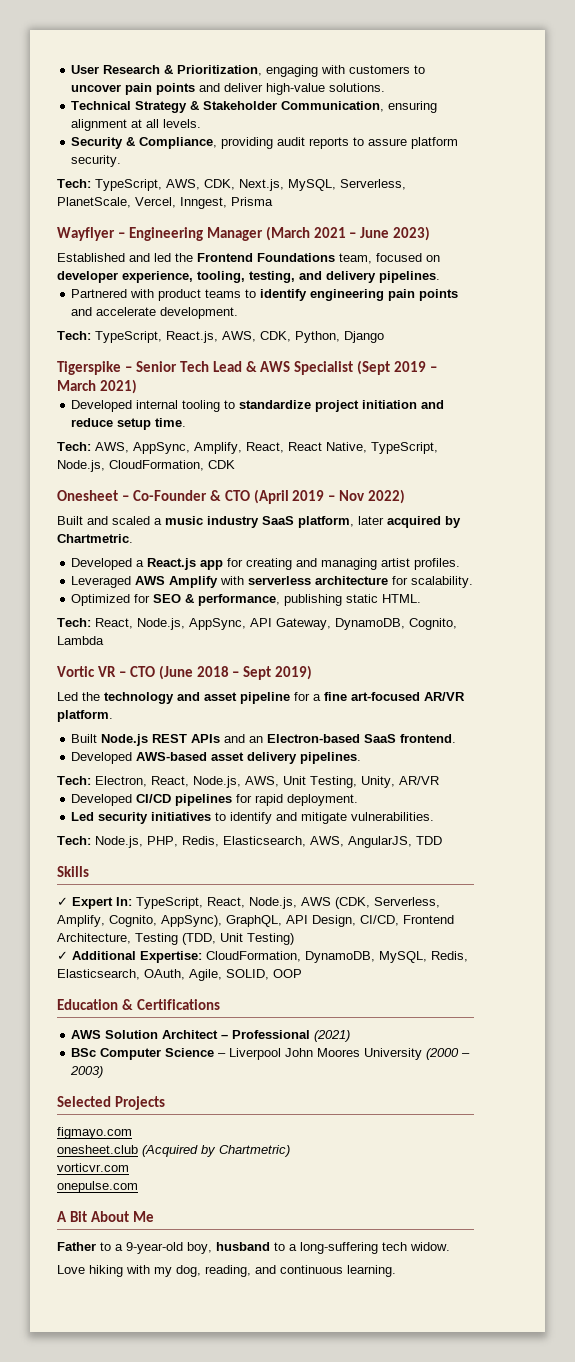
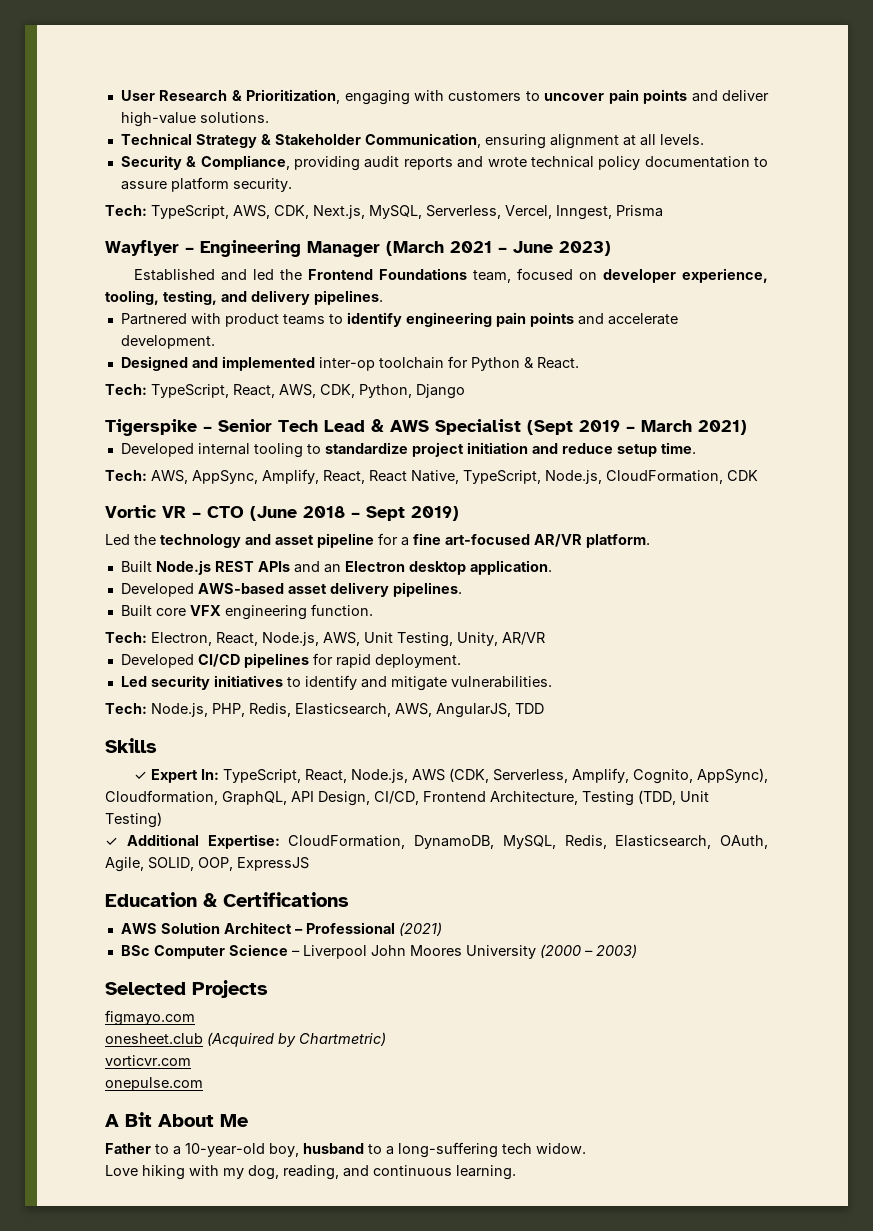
(350, 143) none -> [457,156,750,170] and wrote technical policy documentation
[57,197,131,208] PlanetScale, -> (501, 212) none
[57,331,218,343] // Tech: TypeScript, React.js, -> [120,356,579,371] [105,384,275,398] // Designed and implemented inter-op toolchain for Python & React. // Tech: TypeScript, React,
[57,489,406,504] [57,516,461,528] [57,534,133,543] [71,558,461,570] [71,576,474,588] [71,594,422,606] [57,618,457,630] [57,636,104,645] // Onesheet – Co-Founder & CTO (April 2019 – Nov 2022) // Built and scaled a music industry SaaS platform, later acquired by Chartmetric. // Developed a React.js app for creating and managing artist profiles. // Leveraged AWS Amplify with serverless architecture for scalability. // Optimized for SEO & performance, publishing static HTML. // Tech: React, Node.js, AppSync, API Gateway, DynamoDB, Cognito, Lambda -> (758, 475) none
[267,734,457,743] Electron-based SaaS frontend. -> [344,560,552,575] Electron desktop application.
(362, 758) none -> [120,604,373,620] // Built core VFX engineering function.
(222, 921) none -> [105,790,218,805] Cloudformation,
[273,969,302,978] OOP -> [198,857,309,871] OOP, ExpressJS
[126,1242,183,1254] 9-year-old -> [185,1143,265,1157] 10-year-old

